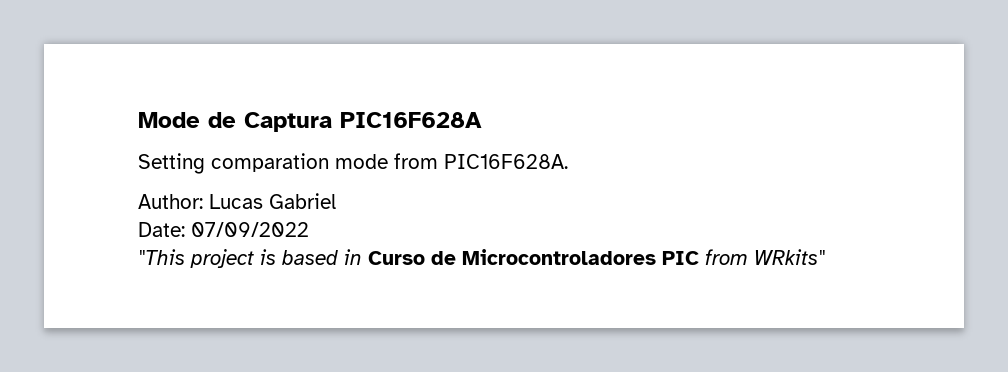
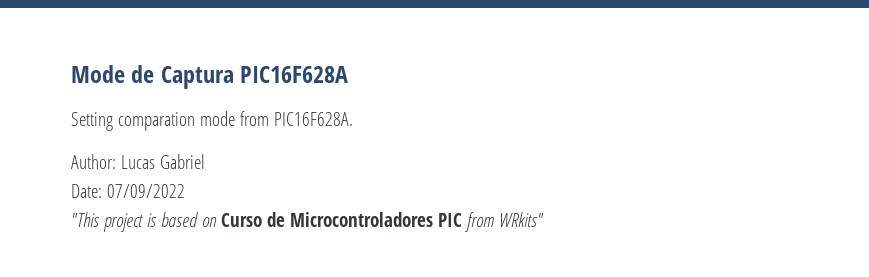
[344,249,362,265] in -> [201,217,217,227] on

